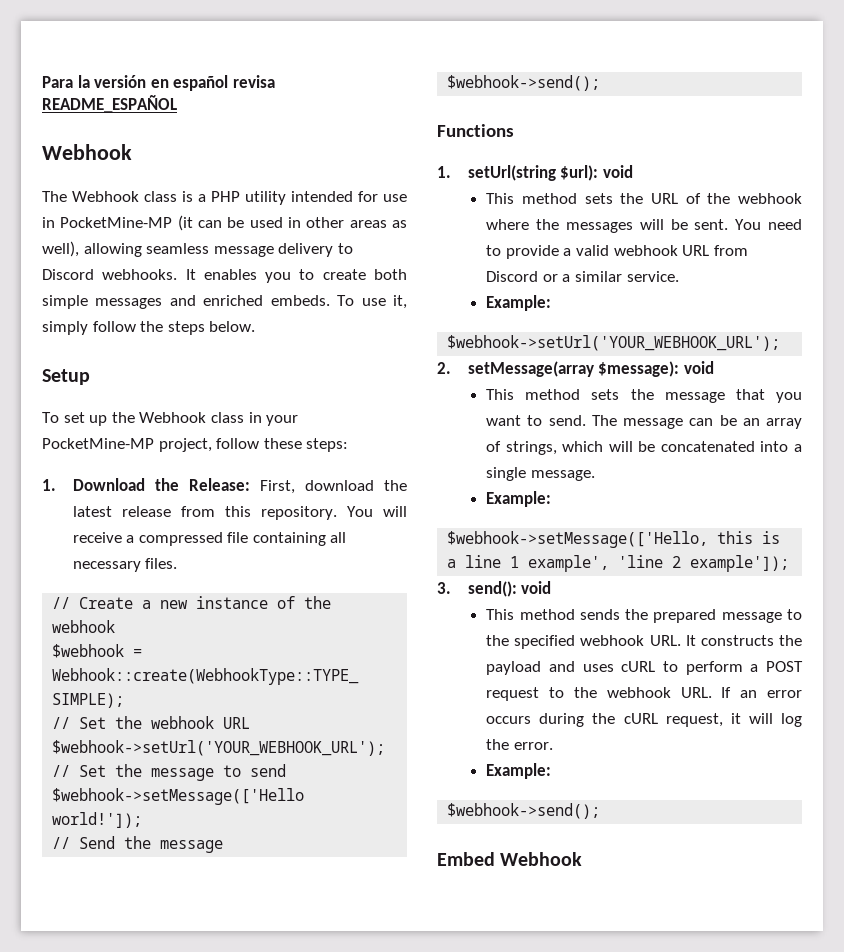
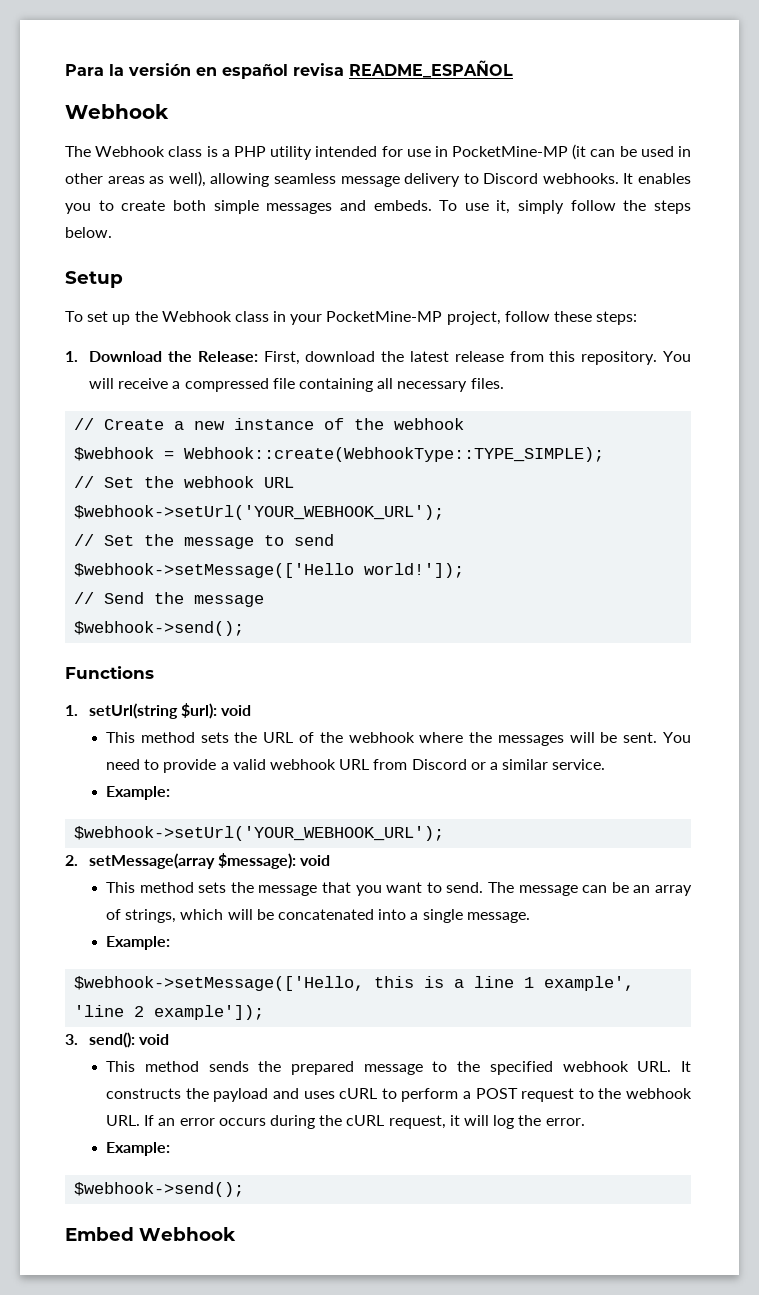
[203,295,264,306] enriched -> (366, 205) none

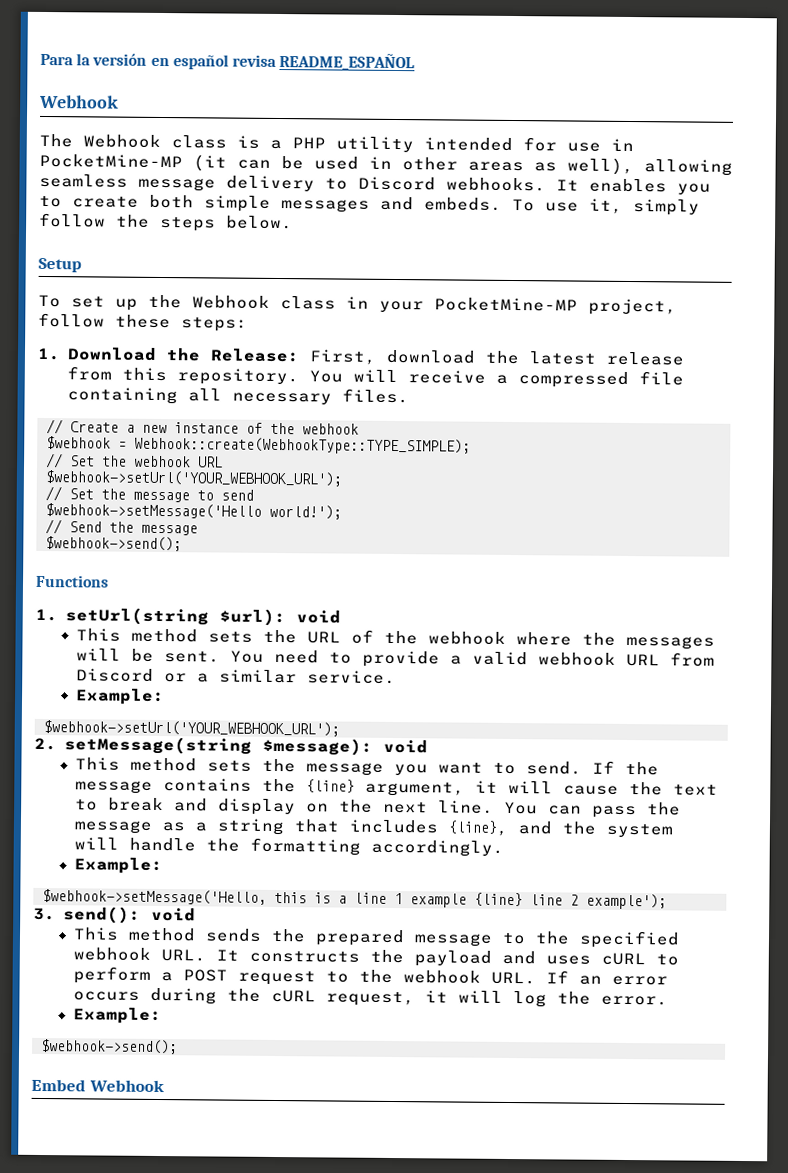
[74,563,465,578] $webhook->setMessage(['Hello world!']); -> [45,503,342,520] $webhook->setMessage('Hello world!');
[89,853,216,869] setMessage(array -> [63,736,252,755] setMessage(string
[322,882,352,893] that -> (384, 769) none
[488,882,692,896] [106,909,530,923] [106,936,171,950] [74,976,365,991] The message can be an array of strings, which will be concatenated into a single message. // Example: // $webhook->setMessage(['Hello, -> [591,760,659,776] [74,778,718,797] [74,797,681,819] [73,818,673,838] [73,837,504,857] [73,857,163,875] [42,889,267,905] If the message contains the {line} argument, it will cause the text to break and display on the next line. You can pass the message as a string that includes {line}, and the system will handle the formatting accordingly. // Example: // $webhook->setMessage('Hello,
[544,976,635,991] [74,1005,265,1020] example', 'line 2 example']); -> [410,892,667,910] example {line} line 2 example');

